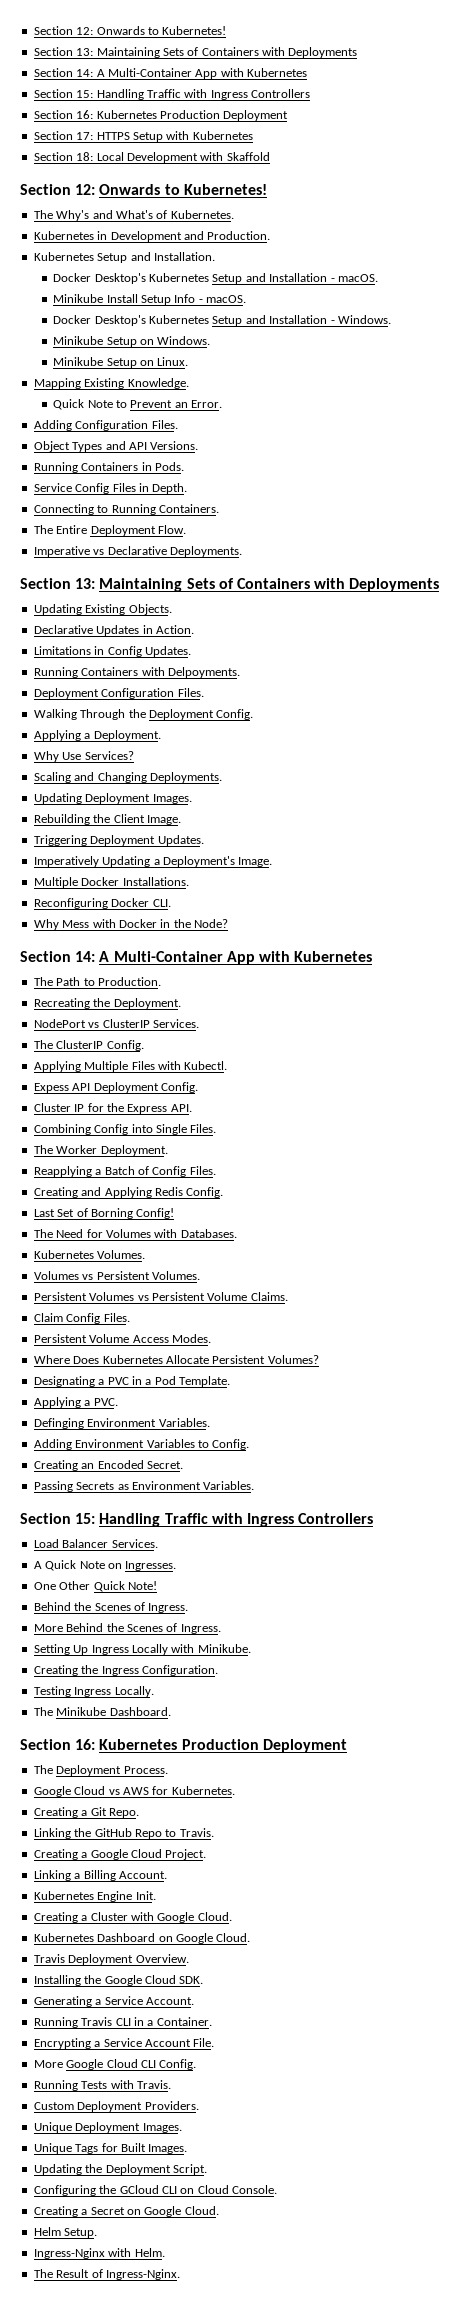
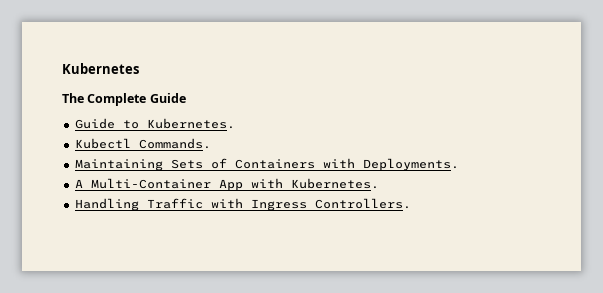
[33,26,227,35] [33,47,358,58] [33,68,307,79] [33,89,310,100] [33,110,289,121] [33,131,253,142] [33,152,270,163] [20,184,267,195] [33,210,234,221] [33,231,271,242] [33,252,215,263] [53,273,378,284] [53,294,247,305] [53,315,391,326] [53,336,211,347] [53,357,189,368] [33,378,189,389] [53,399,223,410] [33,420,178,431] [33,441,199,452] [33,462,184,473] [33,483,188,494] [33,504,219,515] [33,525,186,536] [33,546,242,557] [20,578,440,592] [33,604,172,615] [33,625,194,636] [33,646,191,657] [33,667,240,678] [33,688,204,699] [33,709,254,720] [33,730,161,741] [33,751,134,762] [33,772,222,783] [33,793,192,804] [33,814,181,825] [33,835,204,846] [33,856,273,867] [33,877,189,888] [33,898,171,909] [33,919,228,930] [20,951,373,965] [33,977,161,986] [33,998,181,1009] [33,1019,199,1028] [33,1040,144,1051] [33,1061,228,1072] [33,1082,198,1093] [33,1103,192,1114] [33,1124,217,1135] [33,1145,168,1156] [33,1166,216,1177] [33,1187,224,1198] [33,1208,175,1219] [33,1229,237,1238] [33,1250,146,1259] [33,1271,200,1280] [33,1292,288,1301] [33,1313,130,1324] [33,1334,211,1343] [33,1355,319,1364] [33,1376,230,1387] [33,1397,118,1408] [33,1418,210,1429] [33,1439,250,1450] [33,1460,183,1471] [33,1481,255,1492] [20,1513,374,1527] [33,1539,158,1548] [33,1560,177,1571] [33,1581,157,1592] [33,1602,189,1613] [33,1623,221,1634] [33,1644,251,1655] [33,1665,218,1676] [33,1686,154,1697] [33,1707,171,1716] [20,1739,347,1753] [33,1765,168,1776] [33,1786,235,1797] [33,1807,139,1818] [33,1828,214,1839] [33,1849,207,1860] [33,1870,167,1881] [33,1891,156,1902] [33,1912,232,1923] [33,1933,251,1944] [33,1954,189,1965] [33,1975,204,1986] [33,1996,194,2007] [33,2017,212,2028] [33,2038,215,2049] [33,2059,197,2070] [33,2080,171,2091] [33,2101,199,2112] [33,2122,182,2133] [33,2143,188,2154] [33,2164,207,2175] [33,2185,277,2196] [33,2206,219,2217] [33,2227,98,2238] [33,2248,165,2259] [33,2269,180,2280] Section 12: Onwards to Kubernetes! // Section 13: Maintaining Sets of Containers with Deployments // Section 14: A Multi-Container App with Kubernetes // Section 15: Handling Traffic with Ingress Controllers // Section 16: Kubernetes Production Deployment // Section 17: HTTPS Setup with Kubernetes // Section 18: Local Development with Skaffold // Section 12: Onwards to Kubernetes! // The Why's and What's of Kubernetes. // Kubernetes in Development and Production. // Kubernetes Setup and Installation. // Docker Desktop's Kubernetes Setup and Installation - macOS. // Minikube Install Setup Info - macOS. // Docker Desktop's Kubernetes Setup and Installation - Windows. // Minikube Setup on Windows. // Minikube Setup on Linux. // Mapping Existing Knowledge. // Quick Note to Prevent an Error. // Adding Configuration Files. // Object Types and API Versions. // Running Containers in Pods. // Service Config Files in Depth. // Connecting to Running Containers. // The Entire Deployment Flow. // Imperative vs Declarative Deployments. // Section 13: Maintaining Sets of Containers with Deployments // Updating Existing Objects. // Declarative Updates in Action. // Limitations in Config Updates. // Running Containers with Delpoyments. // Deployment Configuration Files. // Walking Through the Deployment Config. // Applying a Deployment. // Why Use Services? // Scaling and Changing Deployments. // Updating Deployment Images. // Rebuilding the Client Image. // Triggering Deployment Updates. // Imperatively Updating a Deployment's Image. // Multiple Docker Installations. // Reconfiguring Docker CLI. // Why Mess with Docker in the Node? // Section 14: A Multi-Container App with Kubernetes // The Path to Production. // Recreating the Deployment. // NodePort vs ClusterIP Services. // The ClusterIP Config. // Applying Multiple Files with Kubectl. // Expess API Deployment Config. // Cluster IP for the Express API. // Combining Config into Single Files. // The Worker Deployment. // Reapplying a Batch of Config Files. // Creating and Applying Redis Config. // Last Set of Borning Config! // The Need for Volumes with Databases. // Kubernetes Volumes. // Volumes vs Persistent Volumes. // Persistent Volumes vs Persistent Volume Claims. // Claim Config Files. // Persistent Volume Access Modes. // Where Does Kubernetes Allocate Persistent Volumes? // Designating a PVC in a Pod Template. // Applying a PVC. // Definging Environment Variables. // Adding Environment Variables to Config. // Creating an Encoded Secret. // Passing Secrets as Environment Variables. // Section 15: Handling Traffic with Ingress Controllers // Load Balancer Services. // A Quick Note on Ingresses. // One Other Quick Note! // Behind the Scenes of Ingress. // More Behind the Scenes of Ingress. // Setting Up Ingress Locally with Minikube. // Creating the Ingress Configuration. // Testing Ingress Locally. // The Minikube Dashboard. // Section 16: Kubernetes Production Deployment // The Deployment Process. // Google Cloud vs AWS for Kubernetes. // Creating a Git Repo. // Linking the GitHub Repo to Travis. // Creating a Google Cloud Project. // Linking a Billing Account. // Kubernetes Engine Init. // Creating a Cluster with Google Cloud. // Kubernetes Dashboard on Google Cloud. // Travis Deployment Overview. // Installing the Google Cloud SDK. // Generating a Service Account. // Running Travis CLI in a Container. // Encrypting a Service Account File. // More Google Cloud CLI Config. // Running Tests with Travis. // Custom Deployment Providers. // Unique Deployment Images. // Unique Tags for Built Images. // Updating the Deployment Script. // Configuring the GCloud CLI on Cloud Console. // Creating a Secret on Google Cloud. // Helm Setup. // Ingress-Nginx with Helm. // The Result of Ingress-Nginx. -> [62,63,139,74] [62,93,186,106] [74,118,235,129] [74,138,211,149] [74,158,459,171] [74,178,379,191] [74,198,411,211] Kubernetes // The Complete Guide // Guide to Kubernetes. // Kubectl Commands. // Maintaining Sets of Containers with Deployments. // A Multi-Container App with Kubernetes. // Handling Traffic with Ingress Controllers.

